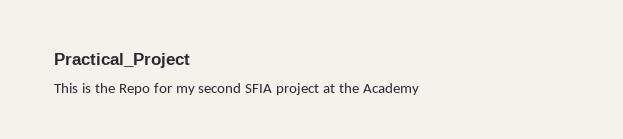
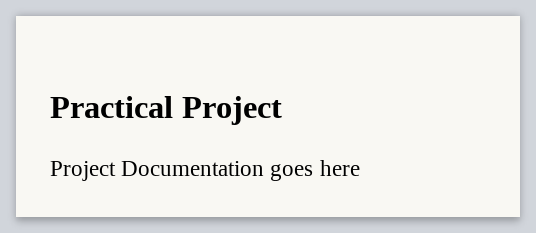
[54,53,190,68] [54,83,420,95] Practical_Project // This is the Repo for my second SFIA project at the Academy -> [50,96,282,125] [50,160,360,181] Practical Project // Project Documentation goes here

